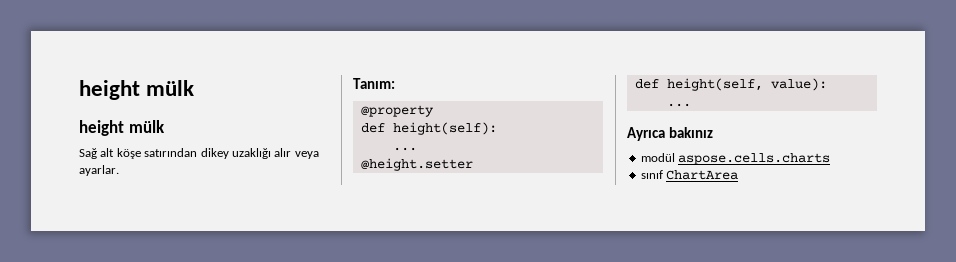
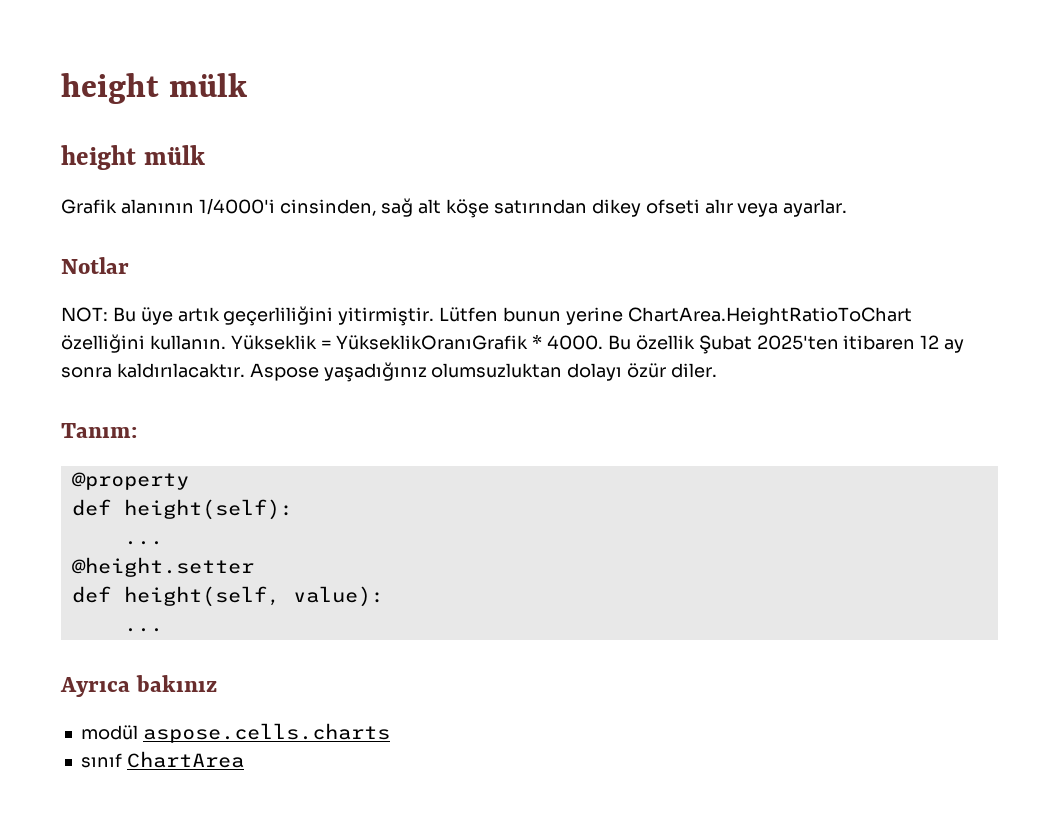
[79,148,97,159] Sağ -> [61,198,414,217] Grafik alanının 1/4000'i cinsinden, sağ
[231,148,271,159] uzaklığı -> [645,199,700,214] ofseti
(119, 170) none -> [61,257,129,274] [61,306,912,326] [61,334,965,354] [61,362,718,382] // Notlar // NOT: Bu üye artık geçerliliğini yitirmiştir. Lütfen bunun yerine ChartArea.HeightRatioToChart özelliğini kullanın. Yükseklik = YükseklikOranıGrafik * 4000. Bu özellik Şubat 2025'ten itibaren 12 ay sonra kaldırılacaktır. Aspose yaşadığınız olumsuzluktan dolayı özür diler.

